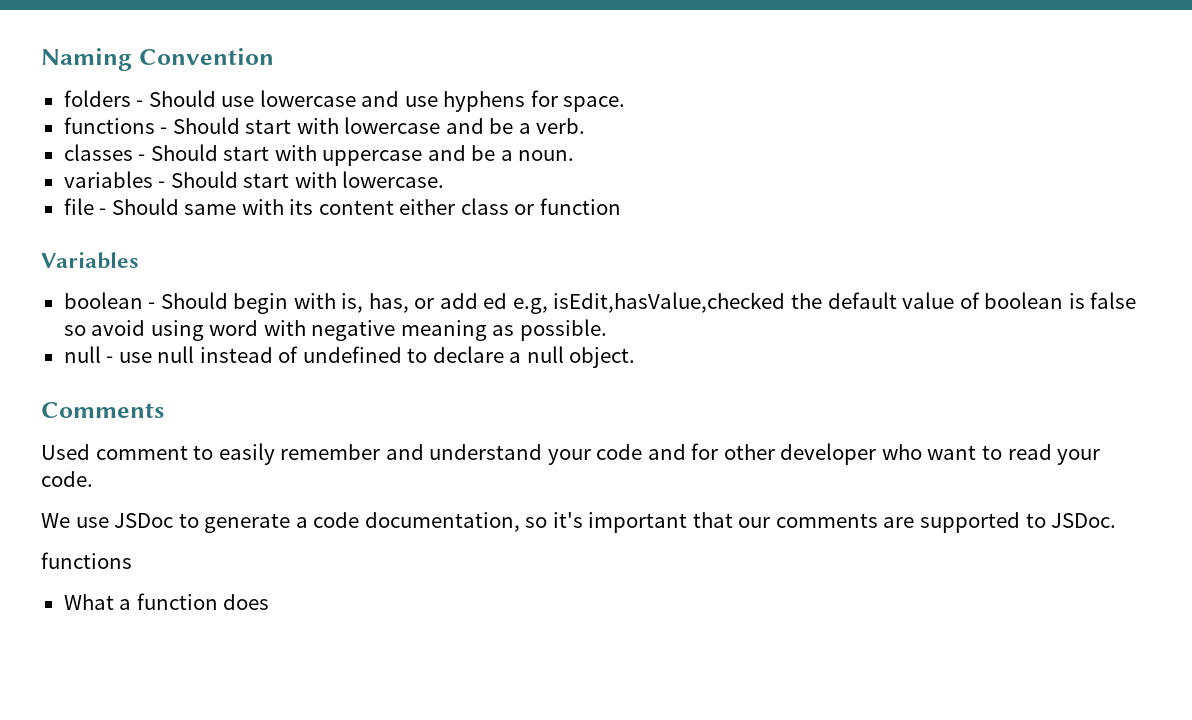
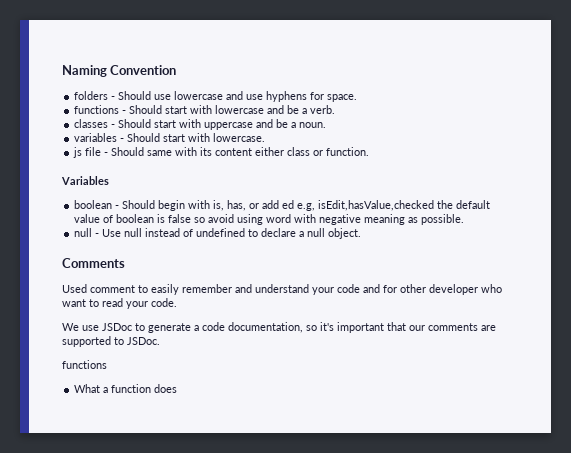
(445, 179) none -> [73,147,83,158] js
[539,198,621,215] function -> [326,147,370,156] function.
[118,352,152,363] use -> [102,229,122,237] Use

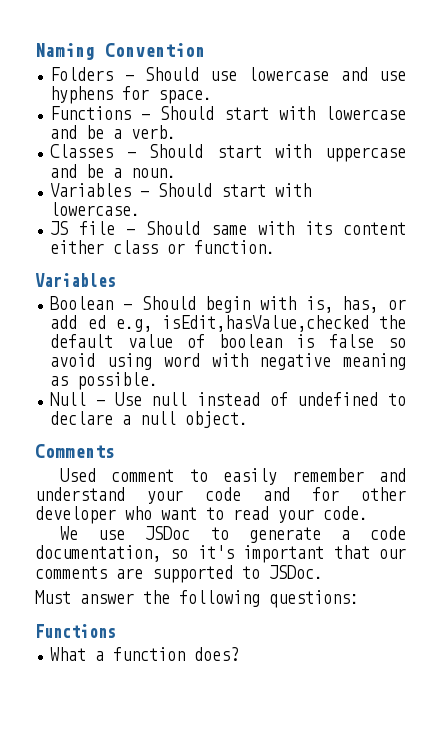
[74,91,109,100] folders -> [50,67,114,81] Folders
[74,105,120,114] functions -> [50,106,132,120] Functions
[74,119,109,128] classes -> [50,144,114,158] Classes
[74,133,118,142] variables -> [50,183,132,197] Variables
[73,147,83,158] js -> [50,221,69,235] JS
[74,200,113,209] boolean -> [50,296,114,310] Boolean
[74,228,93,237] null -> [50,392,87,406] Null
[62,360,107,369] functions -> [35,590,359,608] [35,624,116,638] Must answer the following questions: // Functions
[154,384,178,393] does -> [194,647,240,661] does?

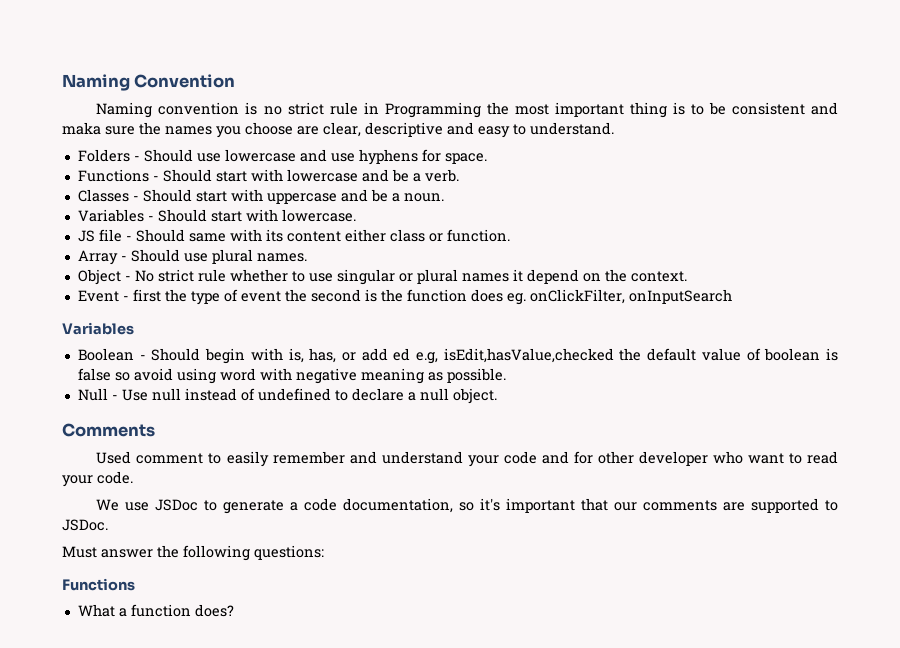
(205, 50) none -> [96,102,839,118] [62,122,614,138] // Naming convention is no strict rule in Programming the most important thing is to be consistent and maka sure the names you choose are clear, descriptive and easy to understand.
(276, 247) none -> [77,249,307,265] [77,269,687,285] [77,289,732,305] // Array - Should use plural names. // Object - No strict rule whether to use singular or plural names it depend on the context. // Event - first the type of event the second is the function does eg. onClickFilter, onInputSearch

